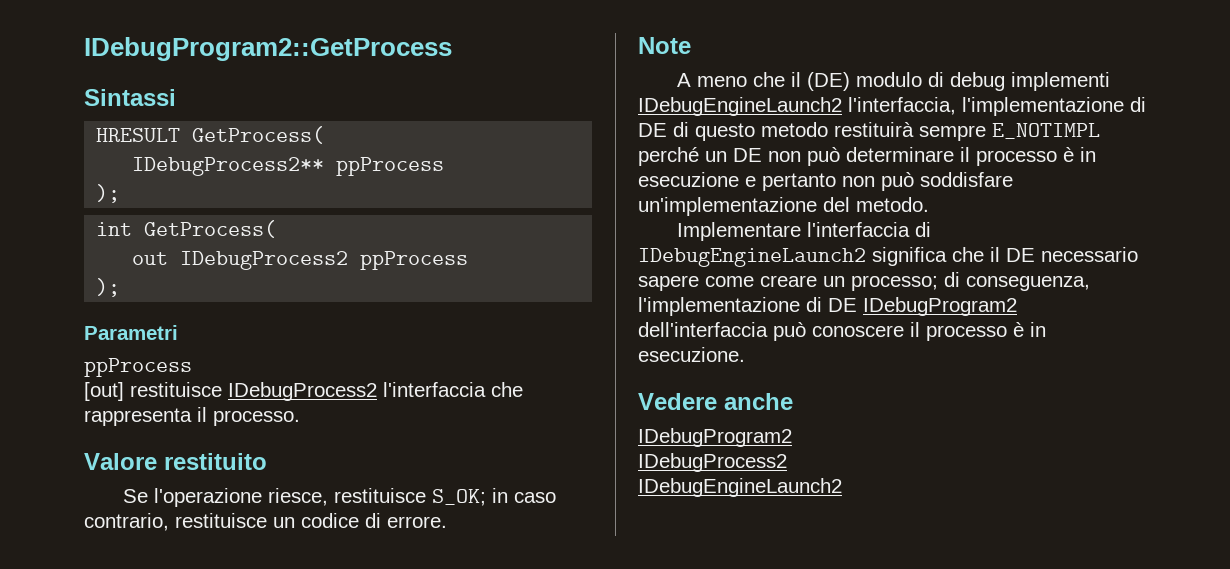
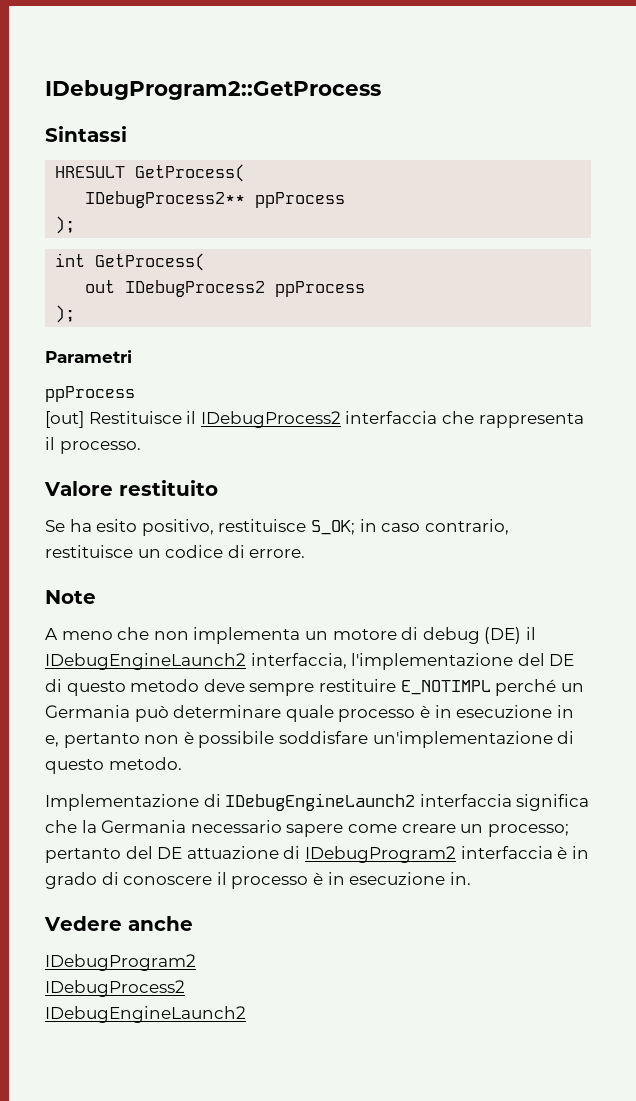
[130,382,486,401] restituisce IDebugProcess2 l'interfaccia -> [88,411,438,428] Restituisce il IDebugProcess2 interfaccia
[153,488,328,507] l'operazione riesce, -> [69,519,214,536] ha esito positivo,
[790,72,1110,91] [638,97,1146,116] il (DE) modulo di debug implementi IDebugEngineLaunch2 l'interfaccia, l'implementazione di -> [153,627,536,644] [45,653,545,670] non implementa un motore di debug (DE) il IDebugEngineLaunch2 interfaccia, l'implementazione del
[834,122,986,141] restituirà sempre -> [203,679,396,696] deve sempre restituire
[733,148,801,162] DE non -> [45,705,130,718] Germania
[960,147,1096,166] [638,172,1013,191] [638,197,850,216] il processo è in esecuzione e pertanto non può soddisfare un'implementazione del -> [285,705,574,722] [45,731,575,748] [45,759,104,774] quale processo è in esecuzione in e, pertanto non è possibile soddisfare un'implementazione di questo
[676,222,910,241] Implementare l'interfaccia -> [45,794,199,811] Implementazione
(866, 257) none -> [419,794,512,807] interfaccia
[990,247,1035,262] il DE -> [81,820,187,833] la Germania
[944,272,1090,291] [638,297,1017,316] [638,322,806,341] di conseguenza, l'implementazione di DE IDebugProgram2 dell'interfaccia può -> [45,846,589,863] [45,872,119,889] pertanto del DE attuazione di IDebugProgram2 interfaccia è in grado di
[638,347,745,362] esecuzione. -> [349,872,471,885] esecuzione in.

